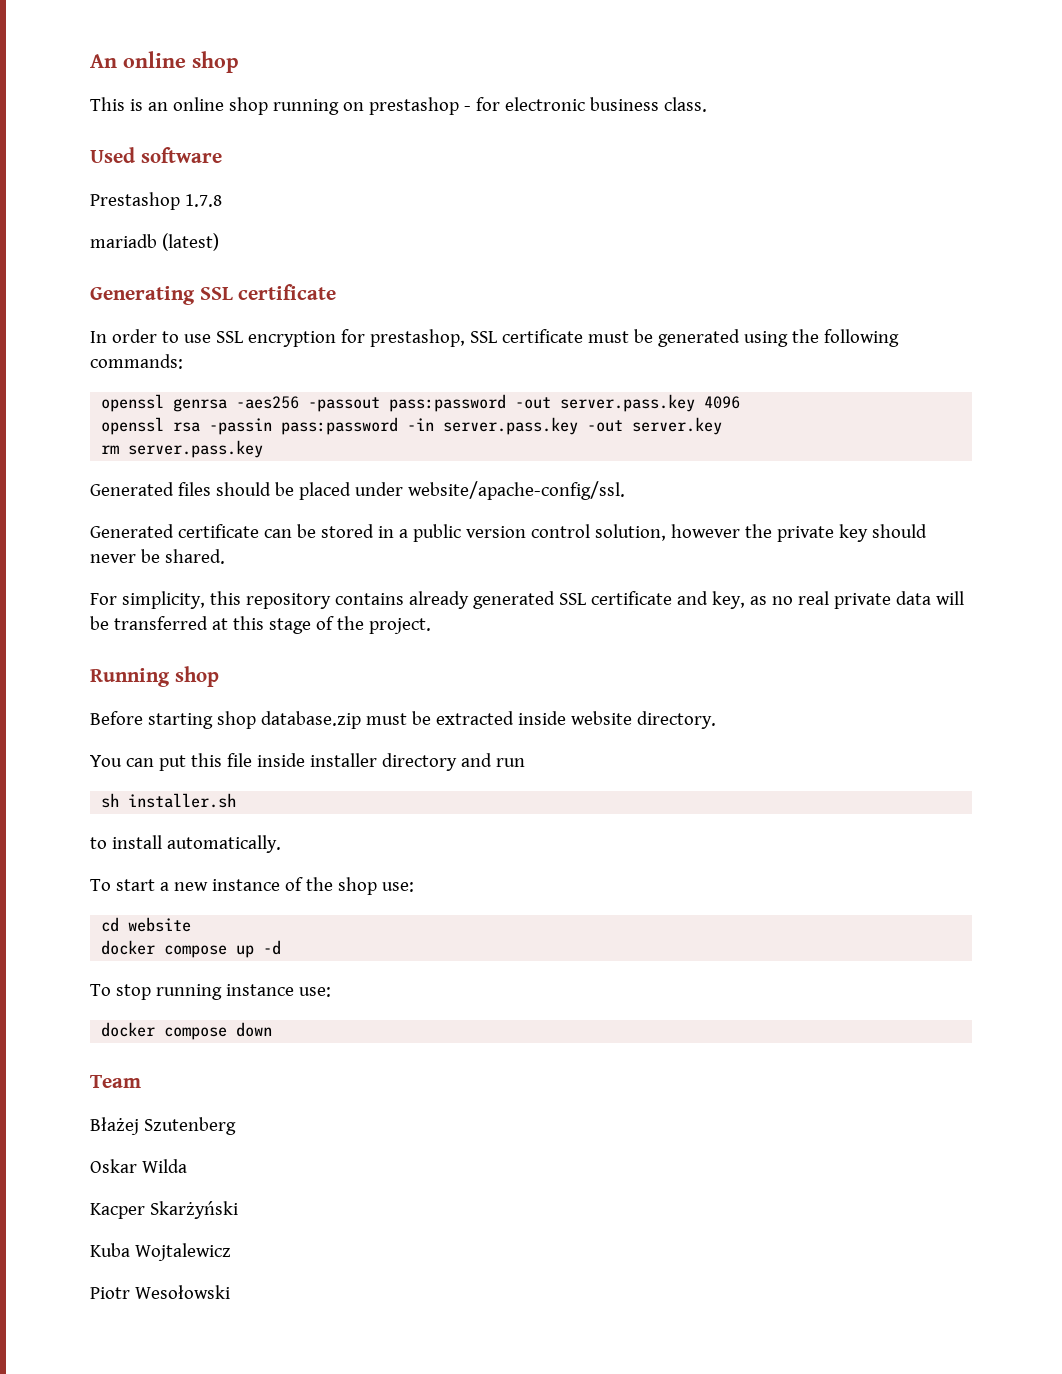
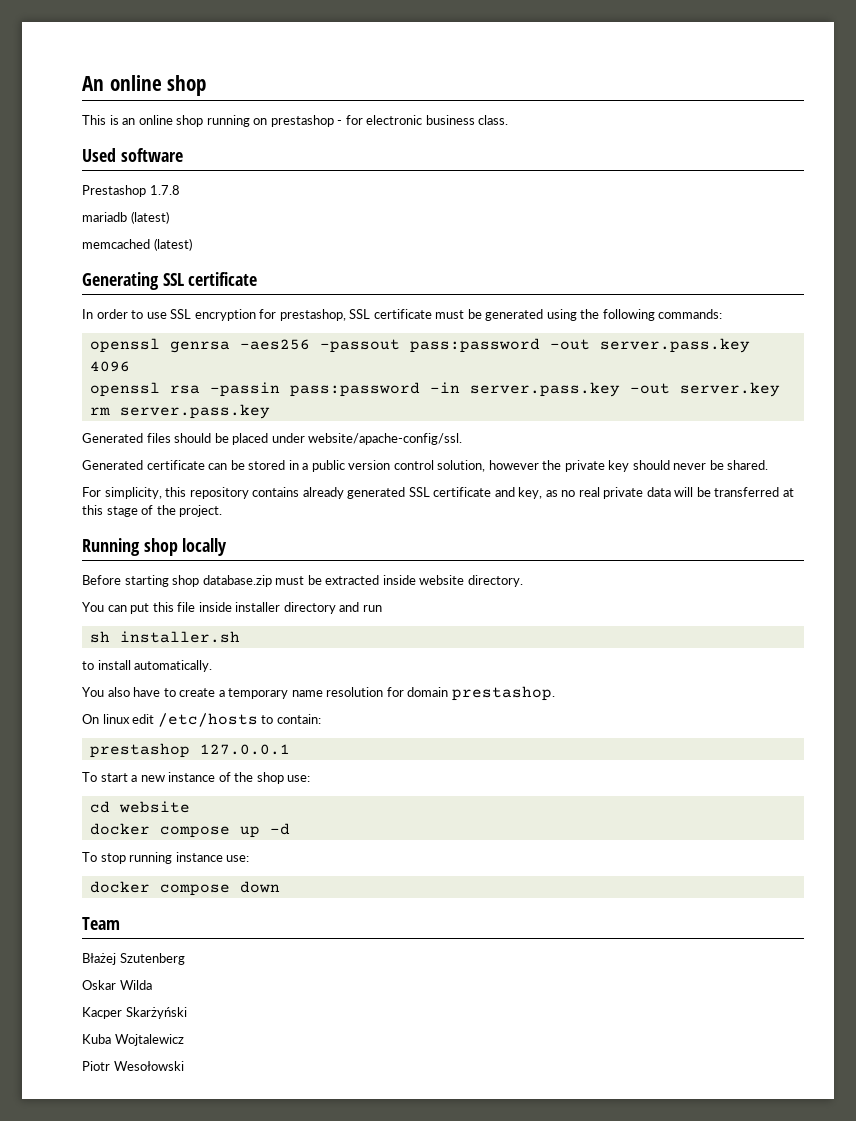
(219, 242) none -> [82,238,192,251] // memcached (latest)
(219, 676) none -> [182,538,228,556] locally
(281, 844) none -> [82,686,555,701] [82,713,321,727] [89,743,290,758] // You also have to create a temporary name resolution for domain prestashop. // On linux edit /etc/hosts to contain: // prestashop 127.0.0.1

